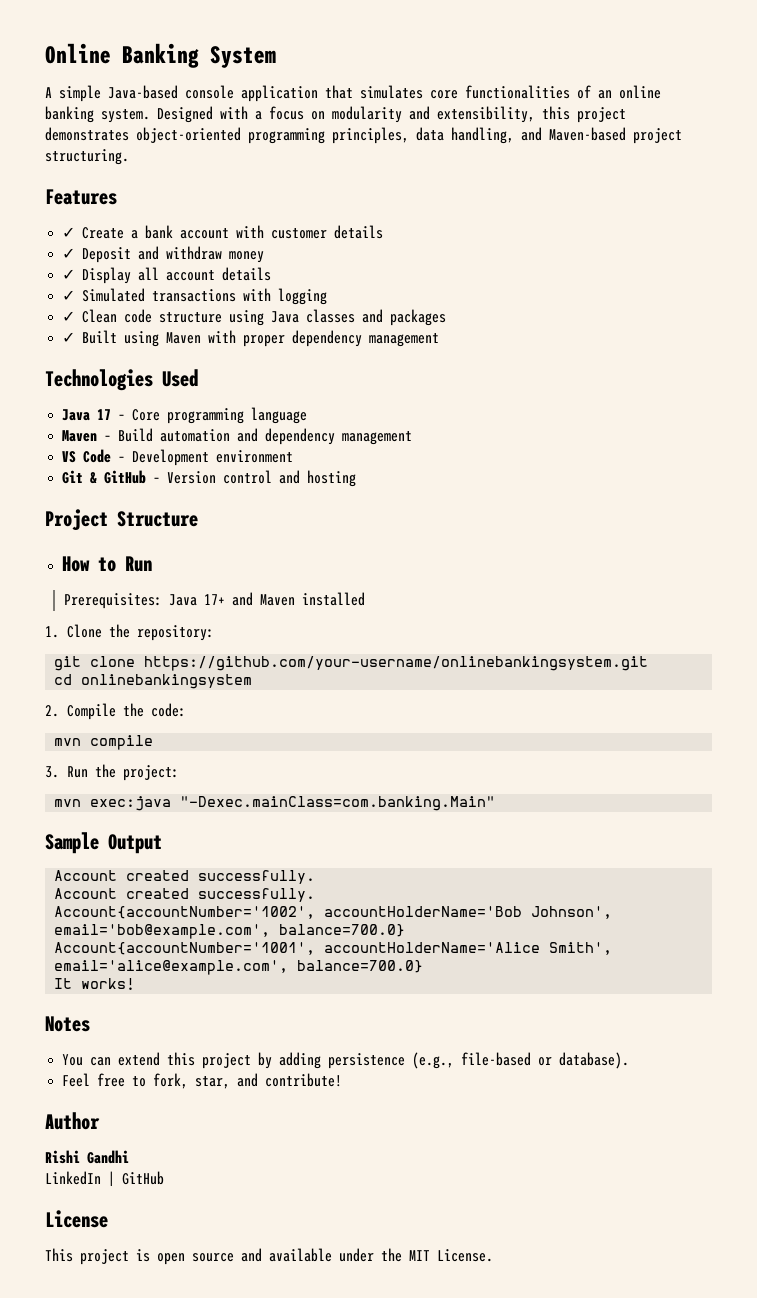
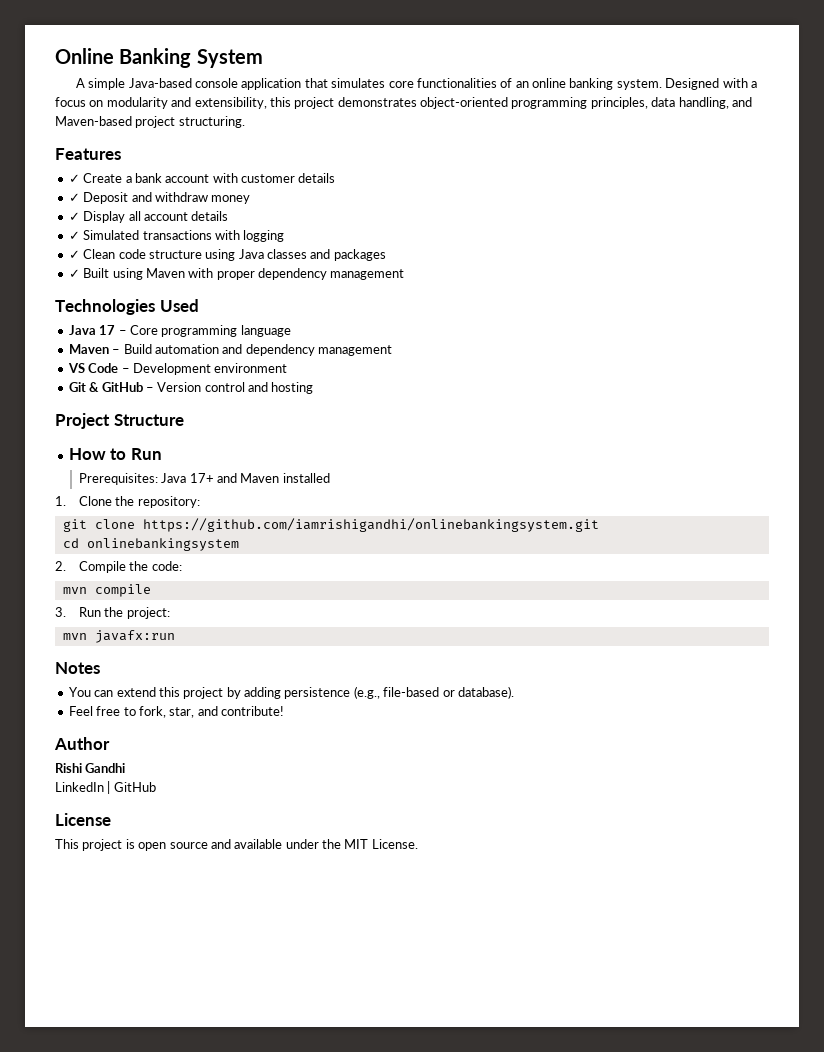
[144,656,649,671] https://github.com/your-username/onlinebankingsystem.git -> [142,518,599,532] https://github.com/iamrishigandhi/onlinebankingsystem.git
[90,796,496,811] [45,832,162,854] [54,870,316,884] [54,888,316,902] [54,906,613,919] [54,924,406,939] [54,942,613,955] [54,960,424,975] [54,978,136,990] exec:java "-Dexec.mainClass=com.banking.Main" // Sample Output // Account created successfully. // Account created successfully. // Account{accountNumber='1002', accountHolderName='Bob Johnson', email='bob@example.com', balance=700.0} // Account{accountNumber='1001', accountHolderName='Alice Smith', email='alice@example.com', balance=700.0} // It works! -> [94,630,175,643] javafx:run

